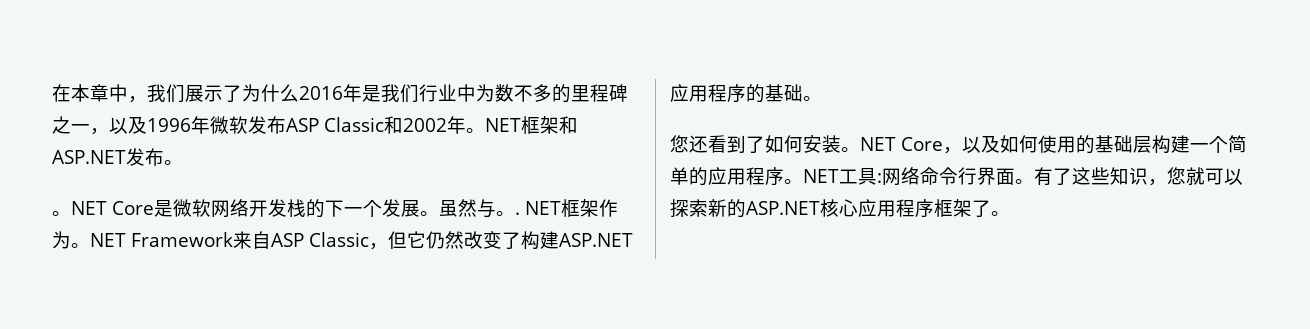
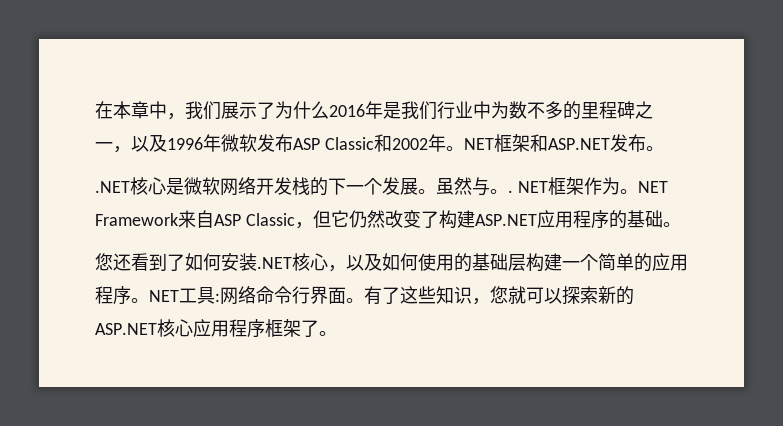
[52,201,154,216] 。NET Core -> [95,177,166,195] .NET核心
[841,137,943,152] 。NET Core -> [257,253,328,271] .NET核心

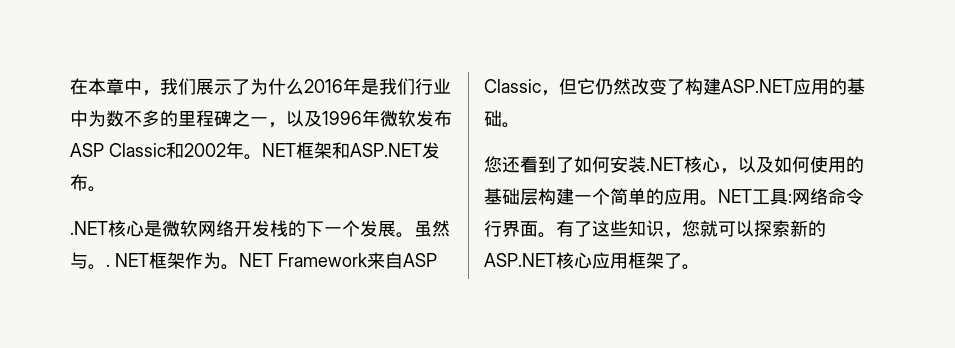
[572,210,609,229] 程序 -> (829, 87) none
[95,286,131,305] 程序 -> (700, 197) none
[229,319,265,338] 程序 -> (628, 261) none

